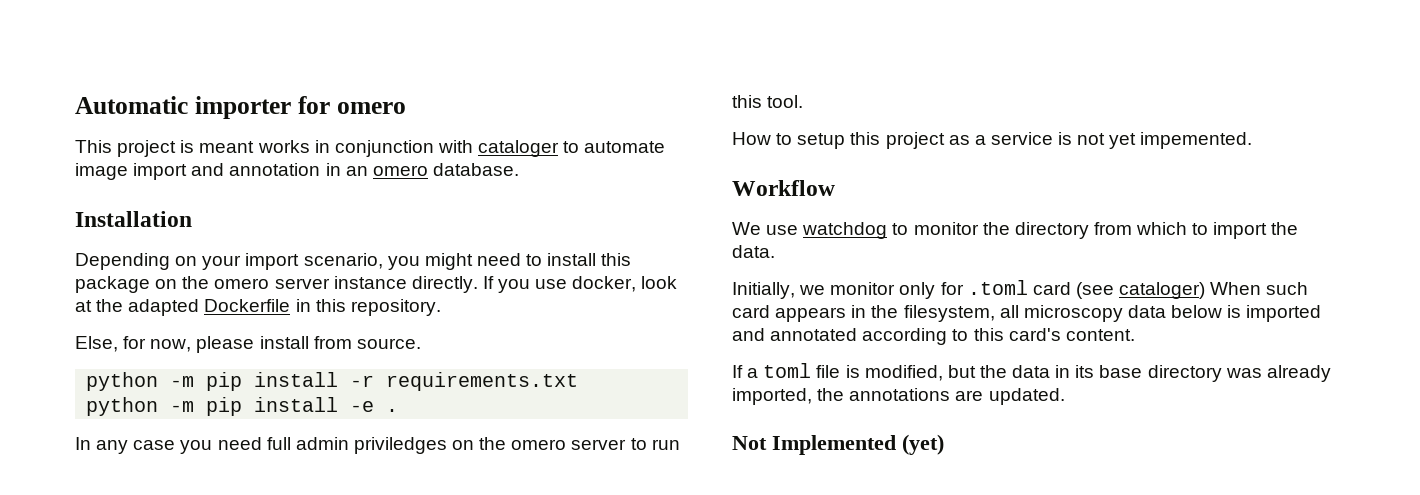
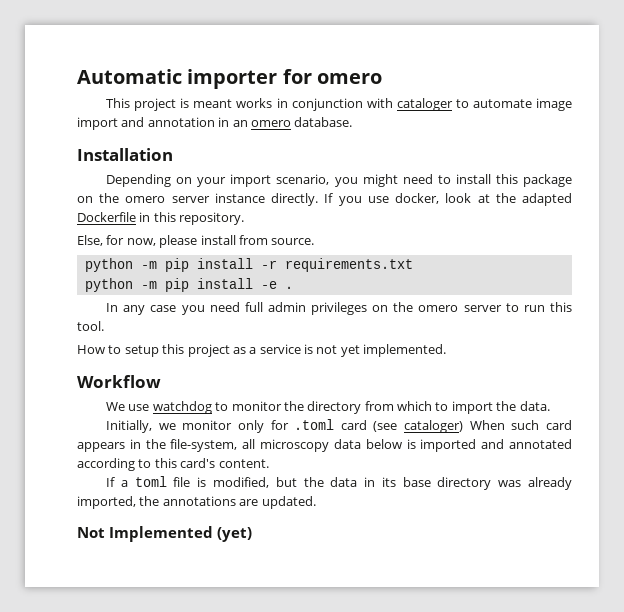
[353,437,447,454] priviledges -> [311,302,368,315] privileges
[1140,132,1253,149] impemented. -> [363,344,447,357] implemented.
[903,305,995,322] filesystem, -> [170,439,238,452] file-system,

